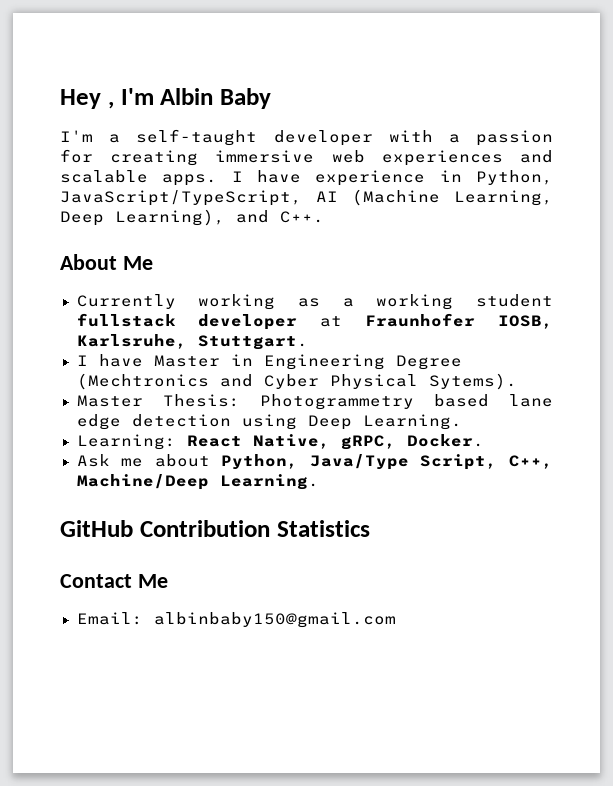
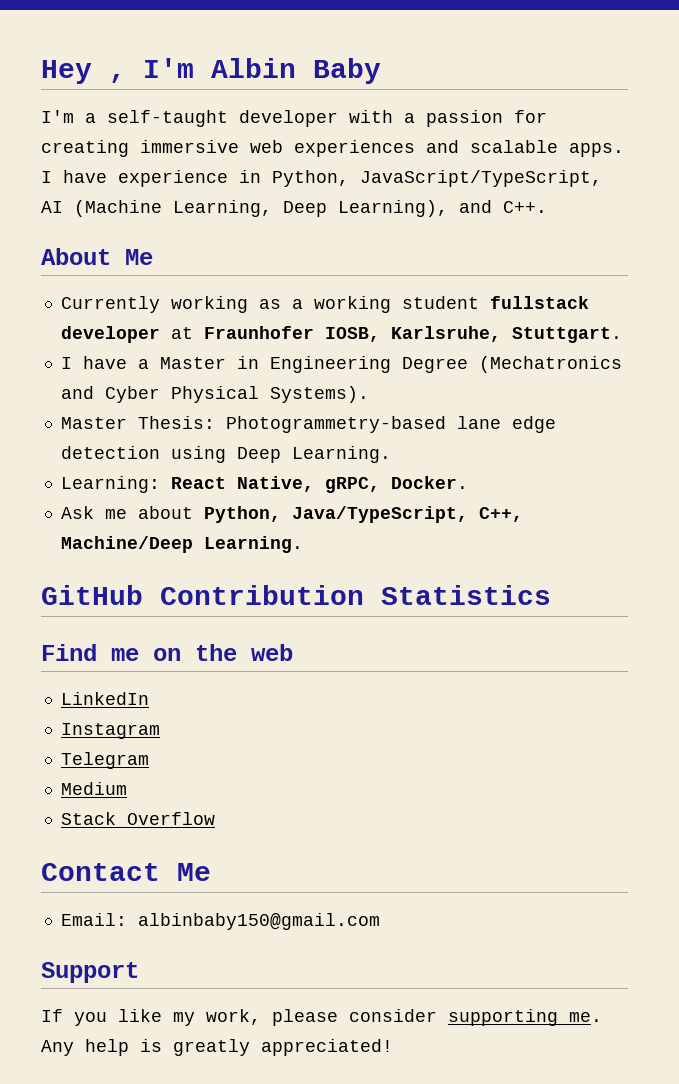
(143, 360) none -> [137,359,149,369] a
[76,373,209,390] (Mechtronics -> [478,356,622,373] (Mechatronics
[428,373,517,390] Sytems). -> [269,386,369,403] Systems).
[259,394,489,410] Photogrammetry based -> [225,416,446,433] Photogrammetry-based
[309,454,498,470] Java/Type Script, -> [291,506,468,523] Java/TypeScript,
[60,574,168,588] [76,612,396,628] Contact Me // Email: albinbaby150@gmail.com -> [41,644,293,661] [60,692,149,705] [60,723,160,739] [60,752,149,769] [60,782,127,795] [60,812,215,825] [41,863,211,881] [60,913,380,930] [41,962,139,983] [41,1009,602,1026] [41,1039,393,1056] Find me on the web // LinkedIn // Instagram // Telegram // Medium // Stack Overflow // Contact Me // Email: albinbaby150@gmail.com // Support // If you like my work, please consider supporting me. Any help is greatly appreciated!

